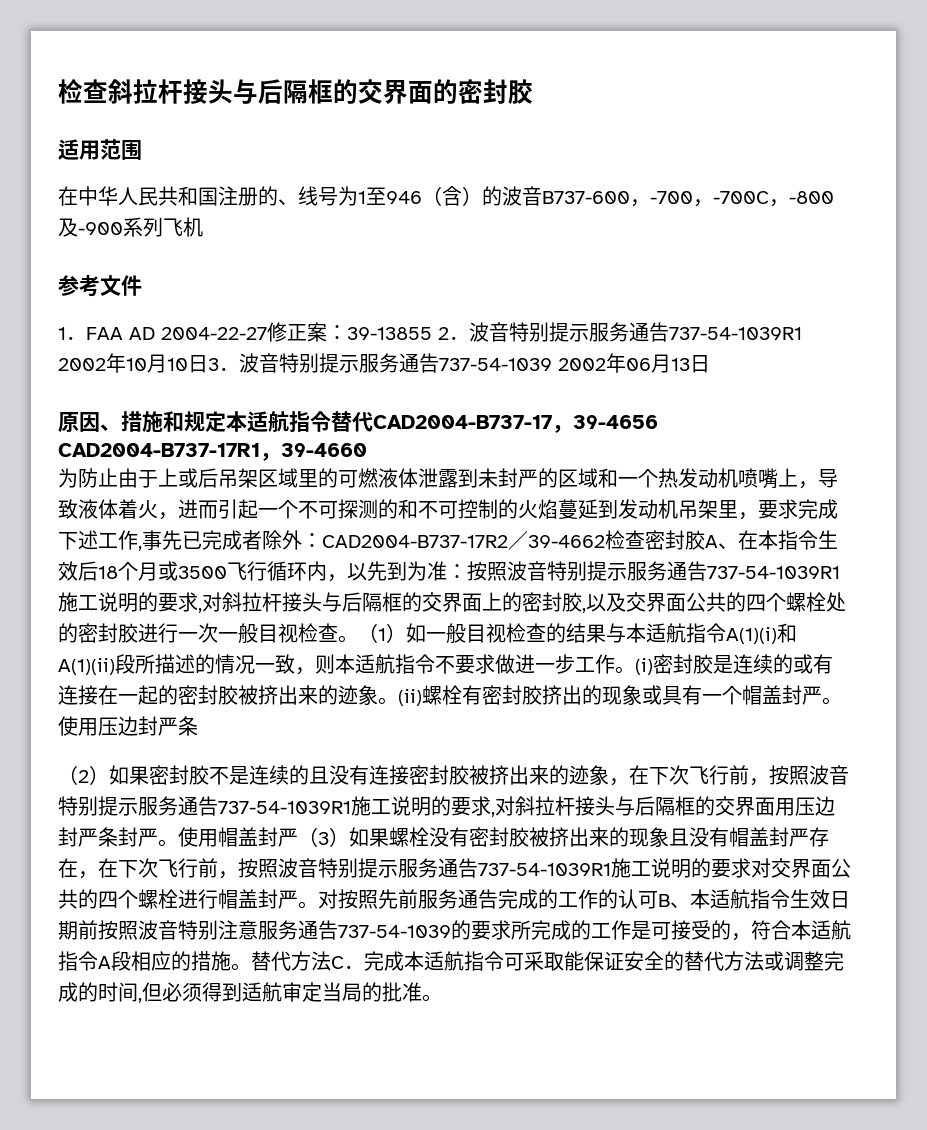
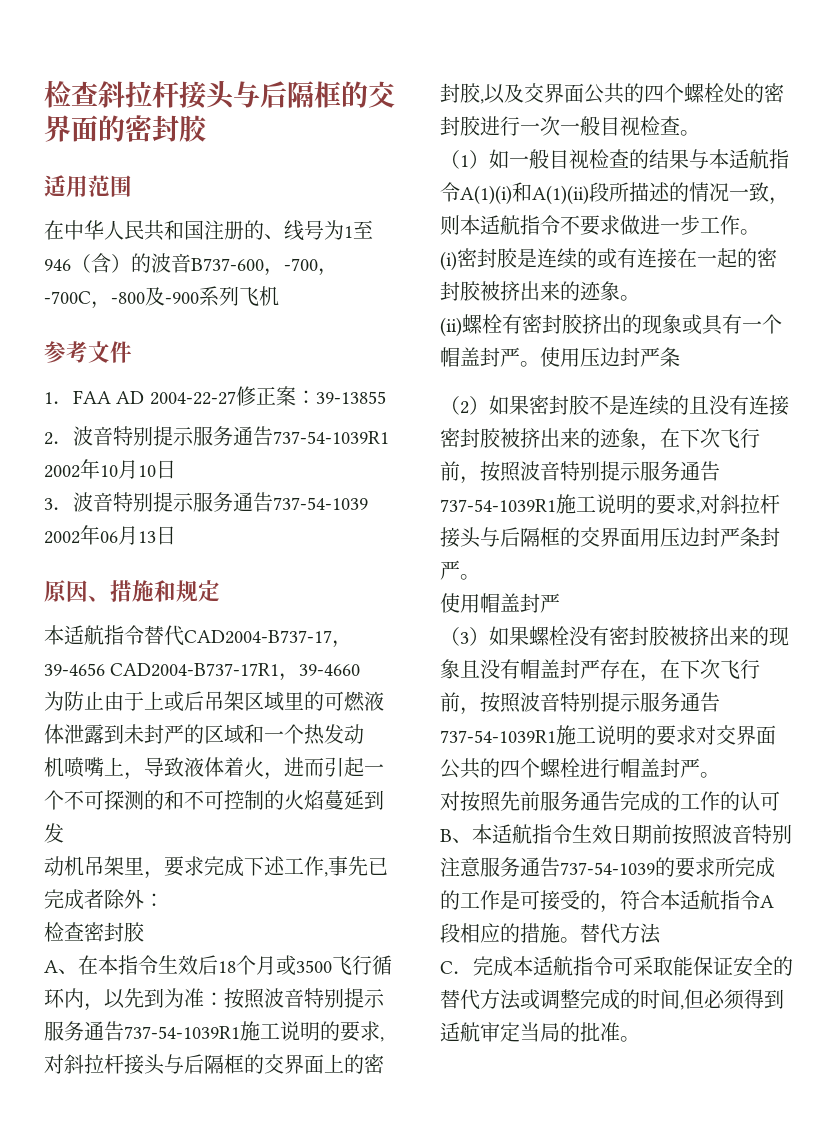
(432, 333) none -> (386, 397) //
(208, 364) none -> (176, 469) //
(226, 421) none -> (220, 591) //
(718, 478) none -> (364, 734) //
(638, 509) none -> (64, 833) //
[322,531,605,550] CAD2004-B737-17R2／39-4662 -> (164, 900) //
(705, 540) none -> (145, 932) //
(358, 639) none -> (700, 133) //
(635, 670) none -> (760, 232) //
(398, 701) none -> (640, 298) //
(178, 843) none -> (480, 577) //
(298, 837) none -> (560, 603) //
(318, 905) none -> (720, 775) //
(331, 961) none -> (661, 933) //

